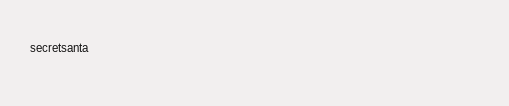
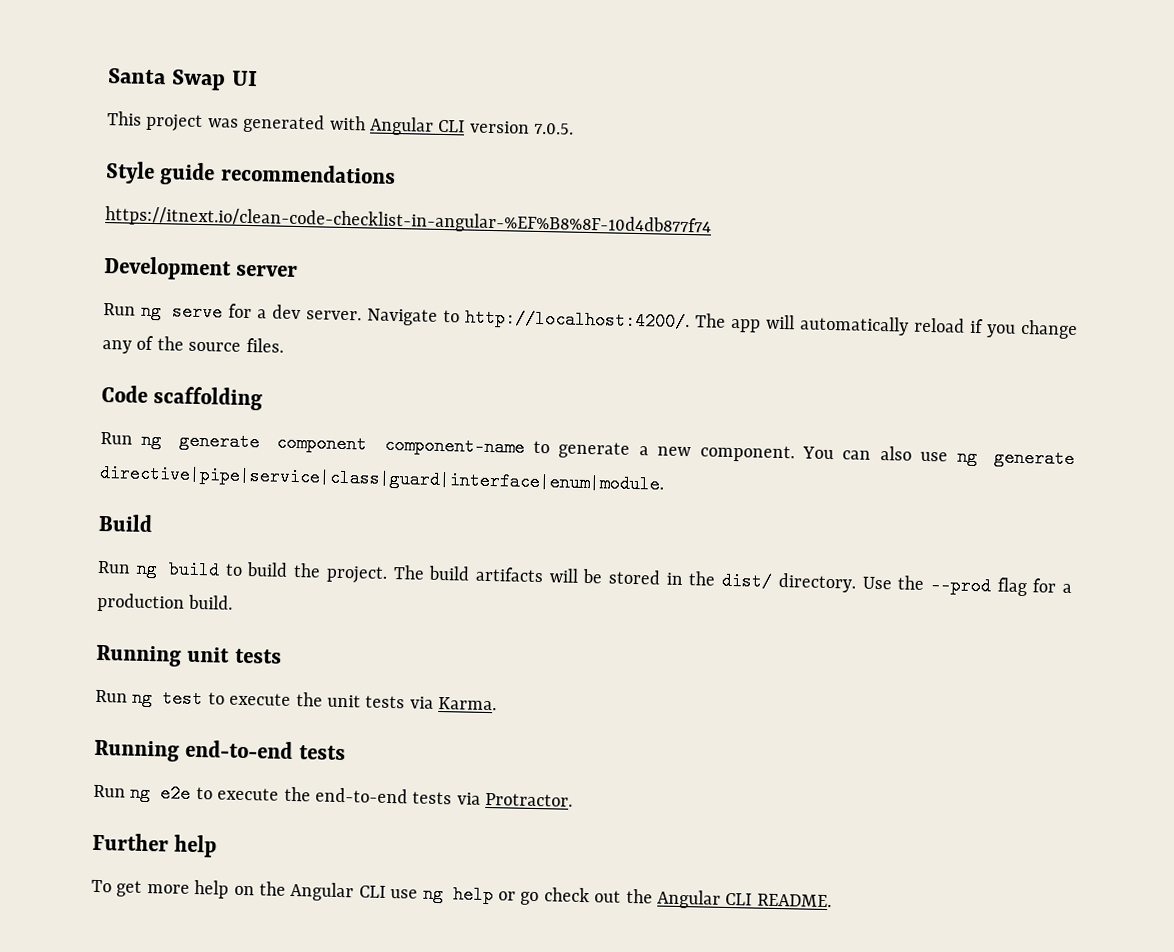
[30,43,89,52] secretsanta -> [107,68,258,91] [107,111,575,136] [105,161,396,186] [105,206,712,237] [103,256,299,281] [103,301,1079,340] [102,335,284,354] [101,384,264,411] [100,430,1075,469] [99,463,665,494] [98,513,153,533] [97,559,1072,597] [97,592,234,613] [96,644,282,667] [95,688,498,711] [94,739,346,762] [93,783,574,807] [92,832,218,858] [91,879,832,909] Santa Swap UI // This project was generated with Angular CLI version 7.0.5. // Style guide recommendations // https://itnext.io/clean-code-checklist-in-angular-%EF%B8%8F-10d4db877f74 // Development server // Run ng serve for a dev server. Navigate to http://localhost:4200/. The app will automatically reload if you change any of the source files. // Code scaffolding // Run ng generate component component-name to generate a new component. You can also use ng generate directive|pipe|service|class|guard|interface|enum|module. // Build // Run ng build to build the project. The build artifacts will be stored in the dist/ directory. Use the --prod flag for a production build. // Running unit tests // Run ng test to execute the unit tests via Karma. // Running end-to-end tests // Run ng e2e to execute the end-to-end tests via Protractor. // Further help // To get more help on the Angular CLI use ng help or go check out the Angular CLI README.

